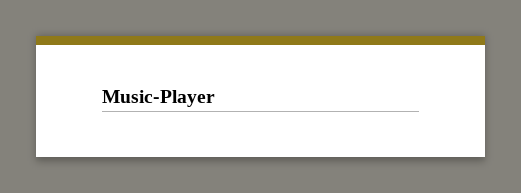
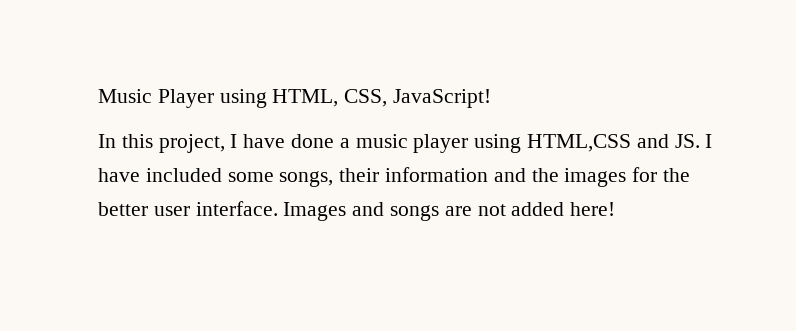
[102,90,215,107] Music-Player -> [98,89,492,108] [98,134,713,153] [98,167,691,187] [98,201,616,221] Music Player using HTML, CSS, JavaScript! // In this project, I have done a music player using HTML,CSS and JS. I have included some songs, their information and the images for the better user interface. Images and songs are not added here!

